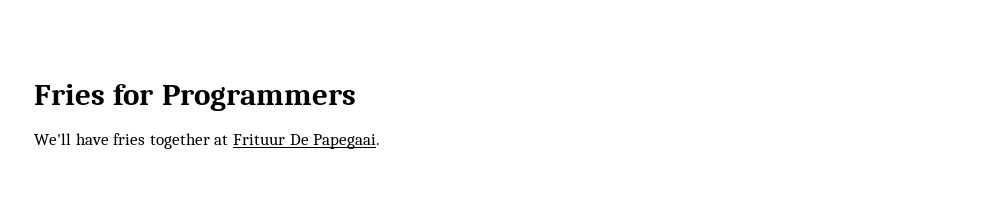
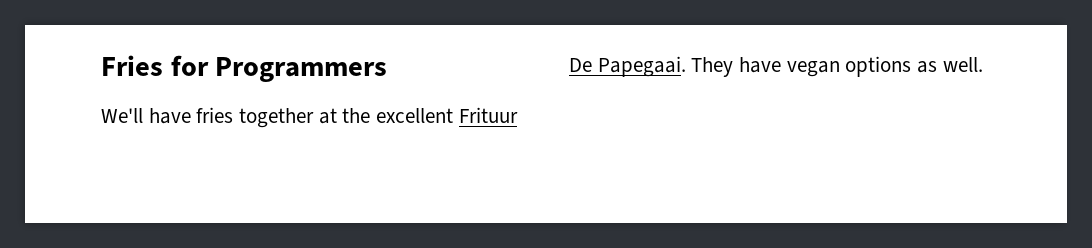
(229, 140) none -> [342,108,454,123] the excellent
(381, 141) none -> [691,56,983,77] They have vegan options as well.

